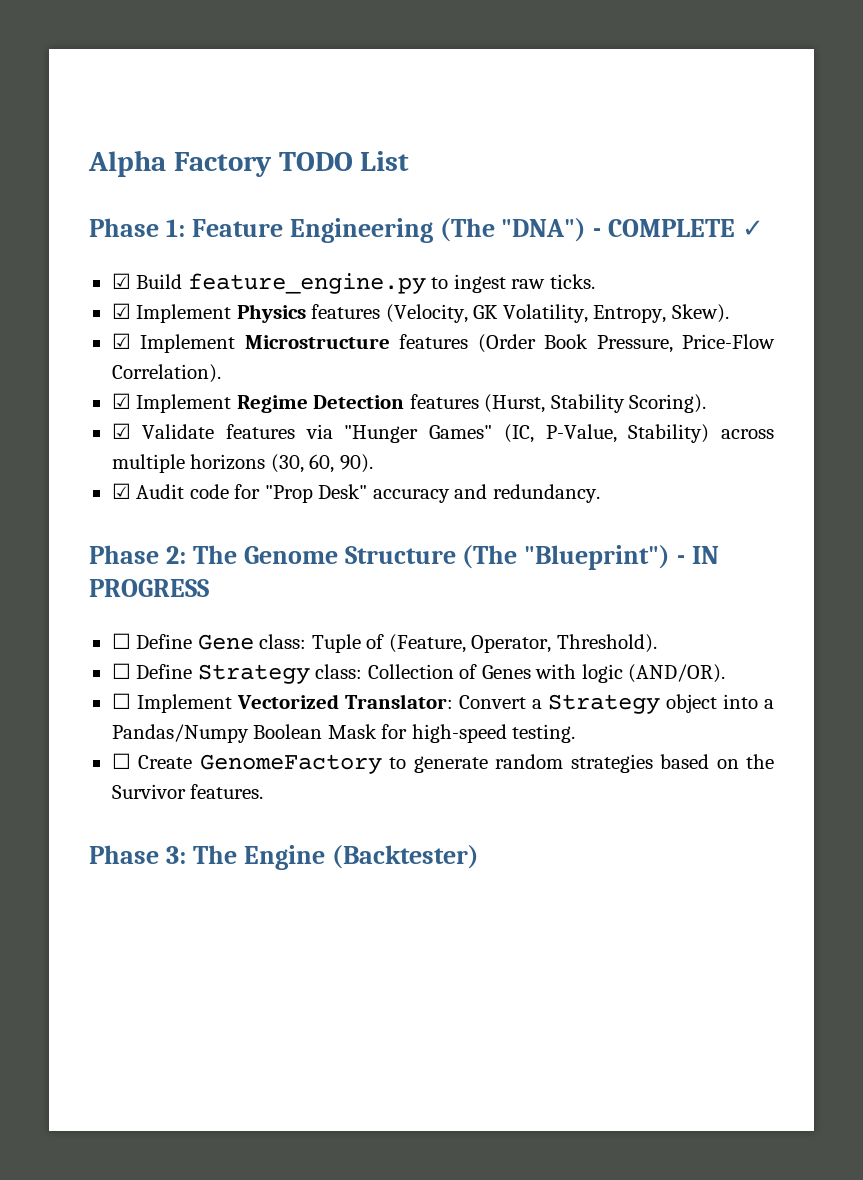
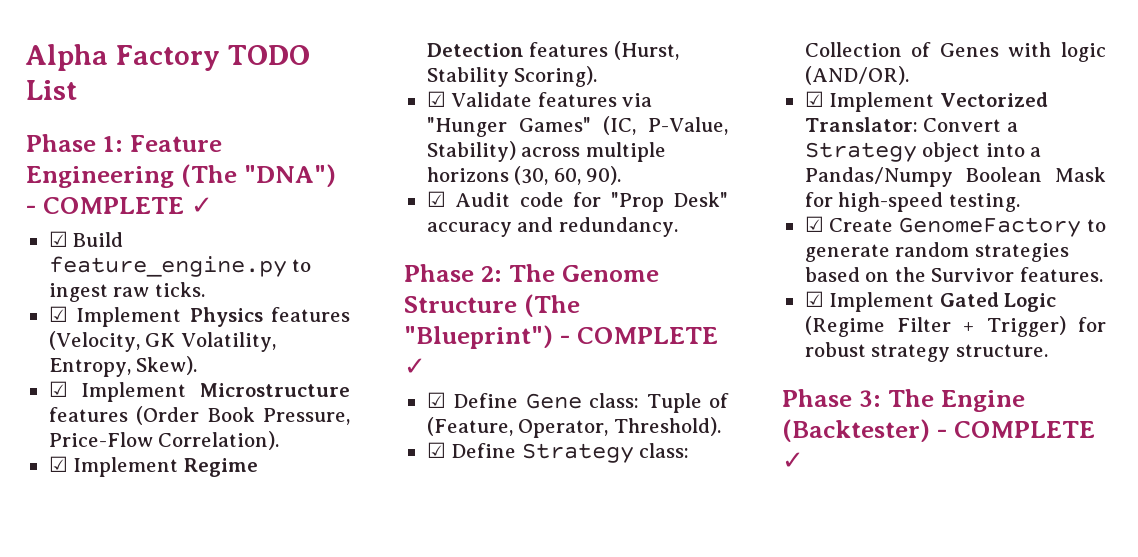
[692,546,720,564] [89,579,209,597] [111,633,131,649] IN PROGRESS // ☐ -> [576,327,718,344] [404,358,426,375] [426,392,446,408] COMPLETE ✓ // ☑
[111,663,131,679] ☐ -> [426,442,446,458] ☑
[111,693,131,709] ☐ -> [804,91,824,107] ☑
[111,753,131,769] ☐ -> [804,216,824,232] ☑
(264, 791) none -> [804,291,1057,312] [804,316,1106,337] [804,342,1048,362] // ☑ Implement Gated Logic (Regime Filter + Trigger) for robust strategy structure.
(479, 857) none -> [936,421,1095,438] [782,452,804,469] - COMPLETE ✓

